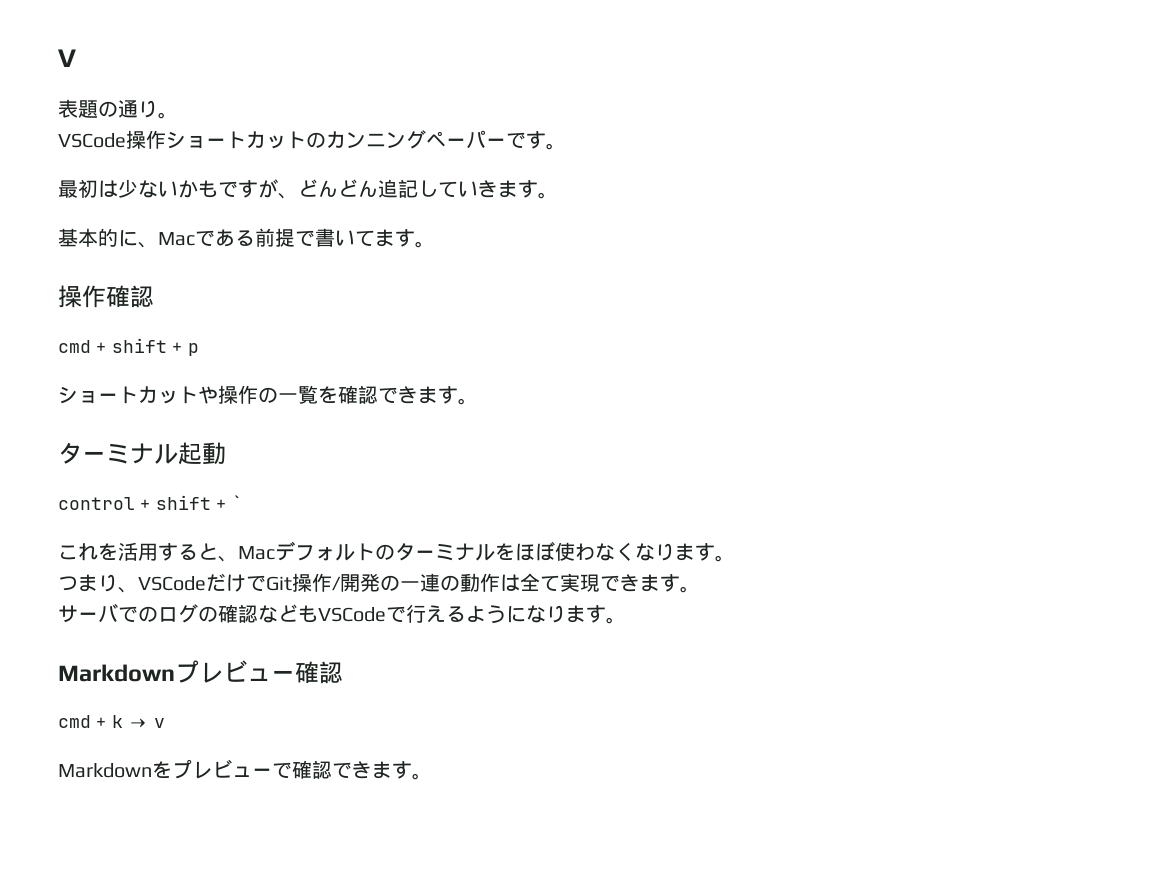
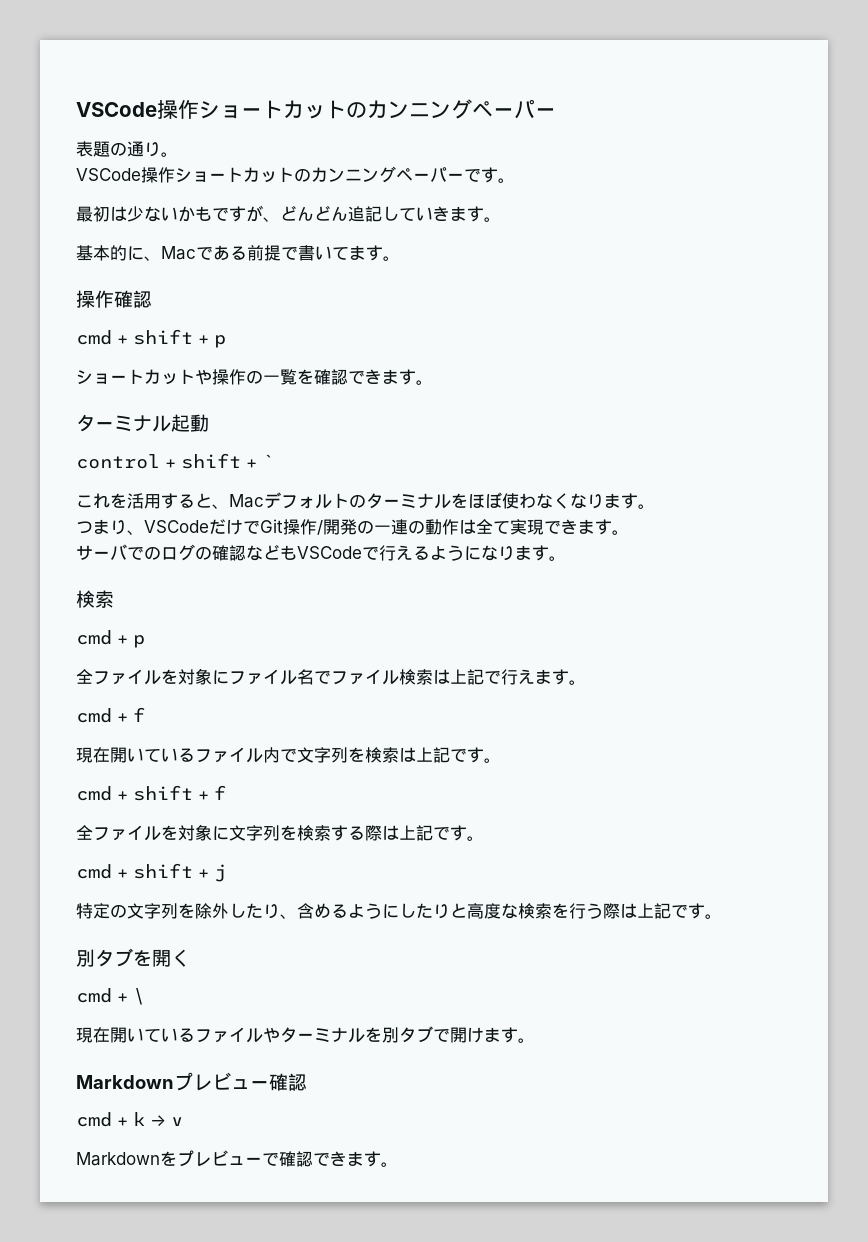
[58,49,76,67] V -> [76,99,556,119] VSCode操作ショートカットのカンニングペーパー
(626, 620) none -> [76,590,114,608] [76,630,145,648] [76,668,586,685] [76,707,145,723] [76,747,501,763] [76,785,226,801] [76,824,484,841] [76,863,226,882] [76,903,722,919] [76,948,190,967] [76,988,145,1005] [76,1026,535,1043] // 検索 // cmd + p // 全ファイルを対象にファイル名でファイル検索は上記で行えます。 // cmd + f // 現在開いているファイル内で文字列を検索は上記です。 // cmd + shift + f // 全ファイルを対象に文字列を検索する際は上記です。 // cmd + shift + j // 特定の文字列を除外したり、含めるようにしたりと高度な検索を行う際は上記です。 // 別タブを開く // cmd + \ // 現在開いているファイルやターミナルを別タブで開けます。

